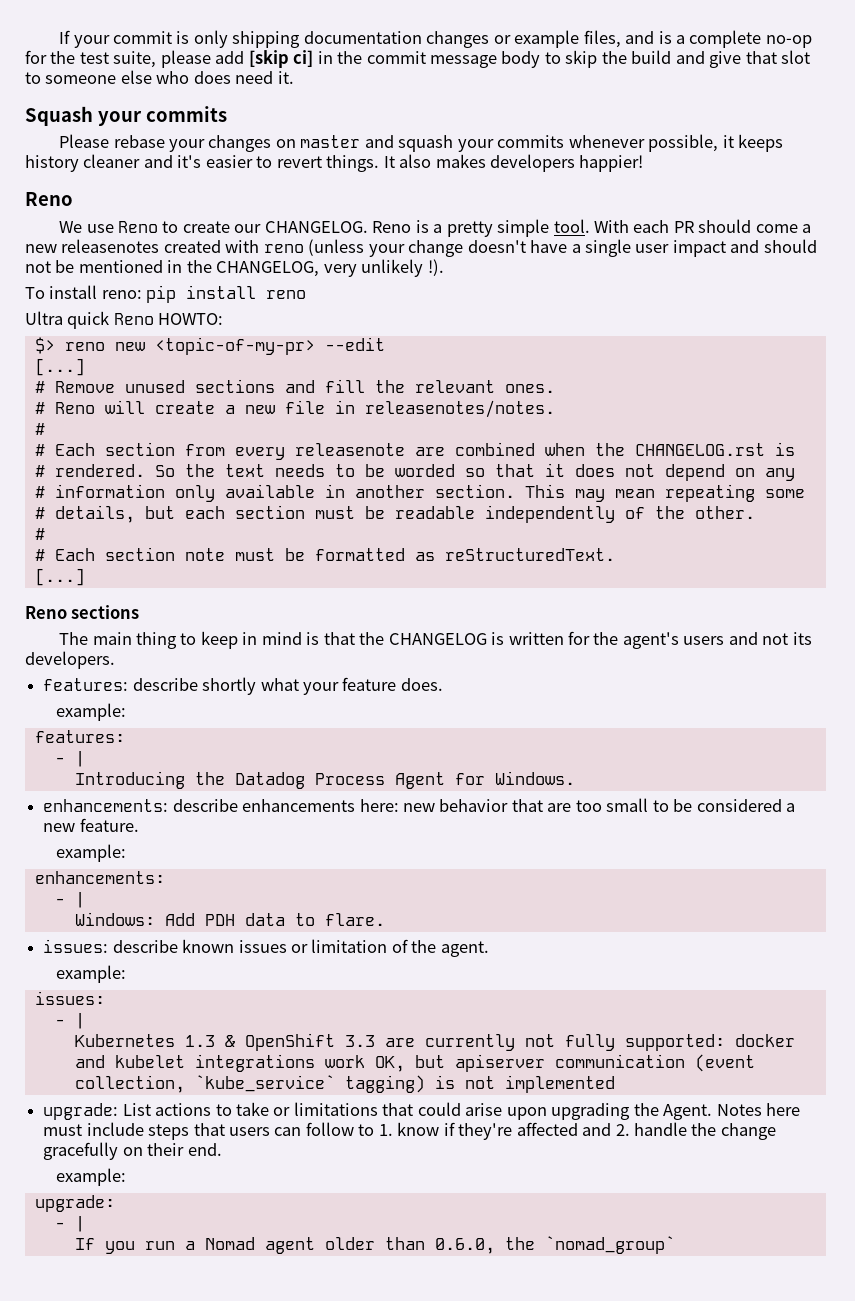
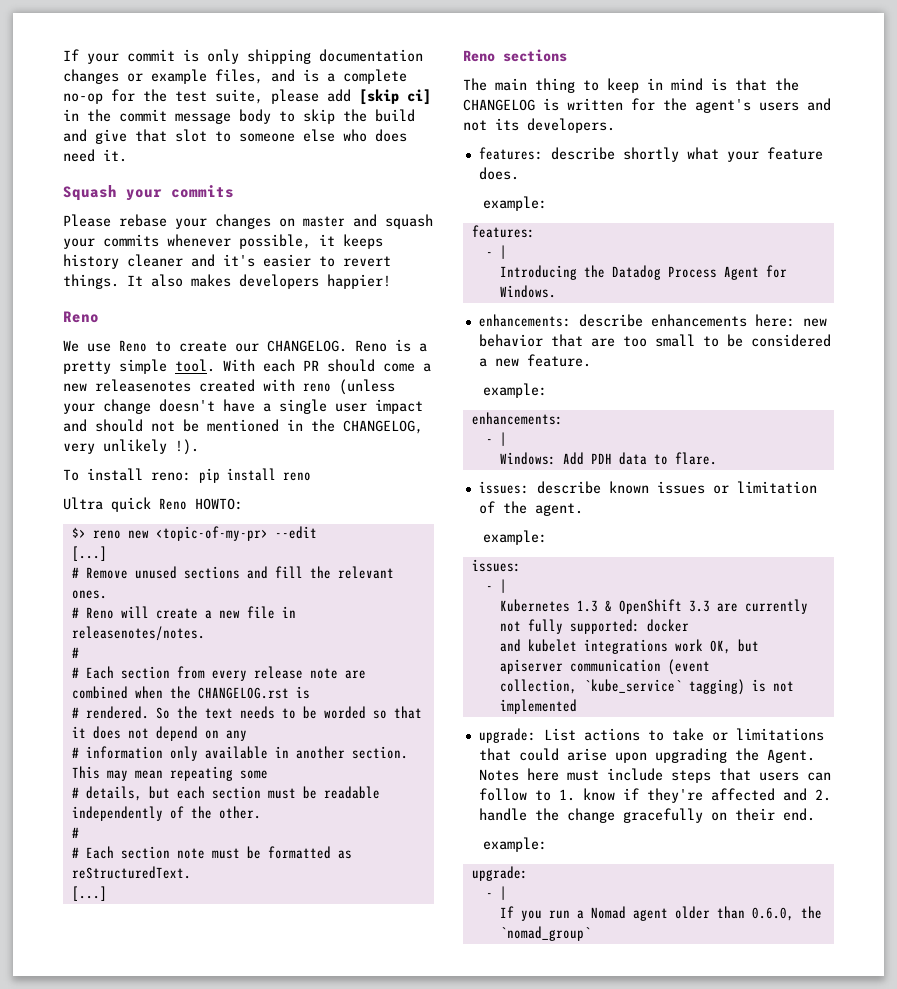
[294,443,405,456] releasenote -> [253,666,338,679] release note

